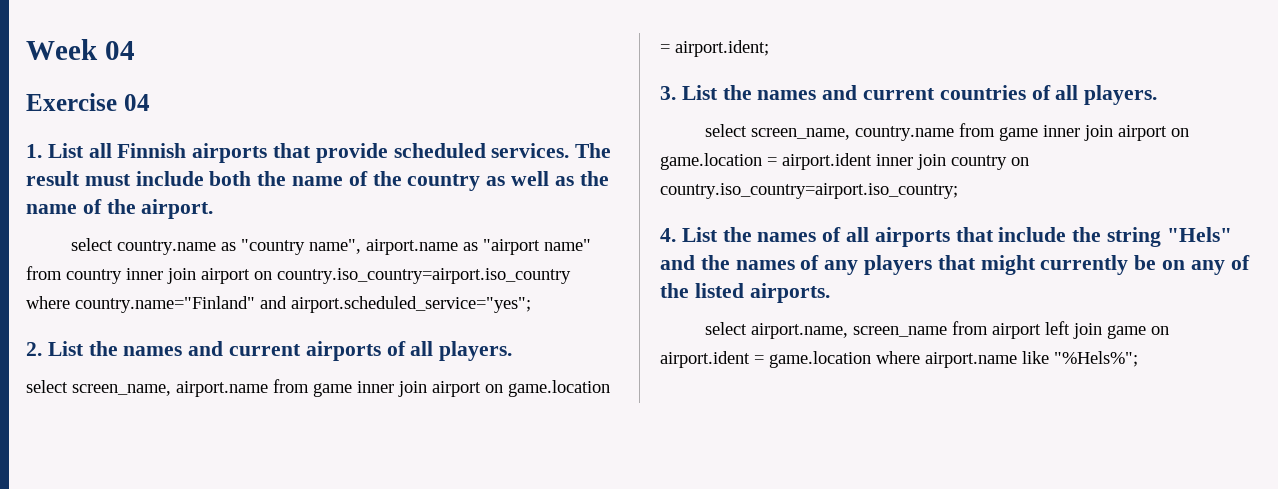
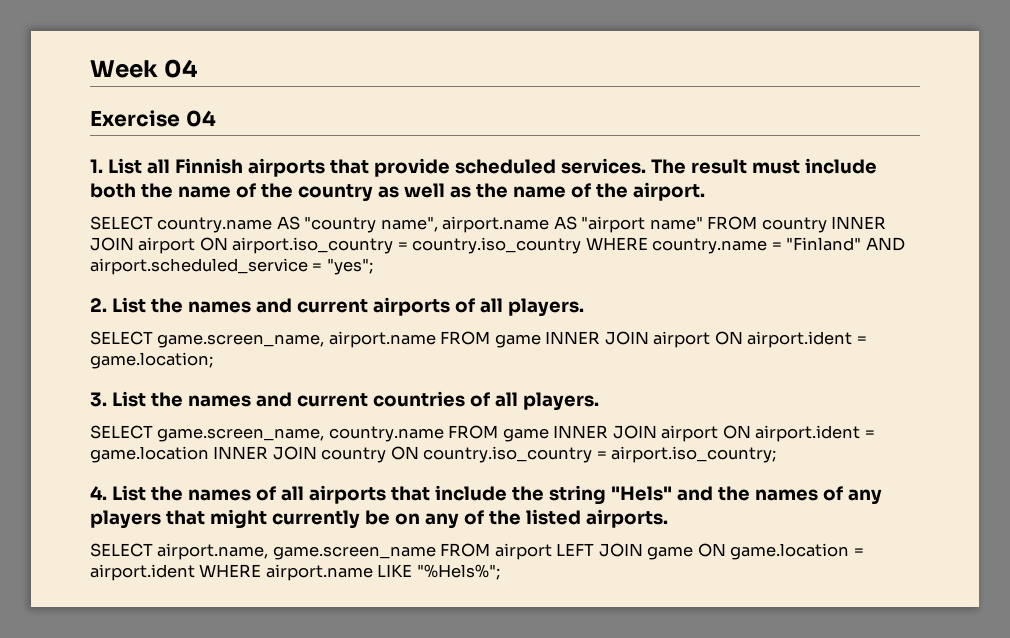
[70,238,236,255] select country.name as -> [90,216,300,233] SELECT country.name AS
[462,242,478,251] as -> [553,216,577,230] AS
[26,266,571,284] [26,296,531,313] from country inner join airport on country.iso_country=airport.iso_country where country.name="Finland" and airport.scheduled_service="yes"; -> [707,216,887,233] [90,237,905,254] [90,258,373,275] FROM country INNER JOIN airport ON airport.iso_country = country.iso_country WHERE country.name = "Finland" AND airport.scheduled_service = "yes";
[26,379,610,397] [660,40,769,57] select screen_name, airport.name from game inner join airport on game.location = airport.ident; -> [90,331,867,348] [90,352,213,369] SELECT game.screen_name, airport.name FROM game INNER JOIN airport ON airport.ident = game.location;
[704,123,1189,141] [660,153,1029,170] [660,183,958,199] select screen_name, country.name from game inner join airport on game.location = airport.ident inner join country on country.iso_country=airport.iso_country; -> [90,425,875,442] [90,446,777,463] SELECT game.screen_name, country.name FROM game INNER JOIN airport ON airport.ident = game.location INNER JOIN country ON country.iso_country = airport.iso_country;
[704,321,1169,339] [660,351,1049,368] select airport.name, screen_name from airport left join game on airport.ident = game.location where airport.name like -> [90,543,864,560] [90,564,413,581] SELECT airport.name, game.screen_name FROM airport LEFT JOIN game ON game.location = airport.ident WHERE airport.name LIKE

